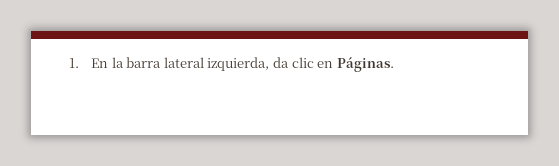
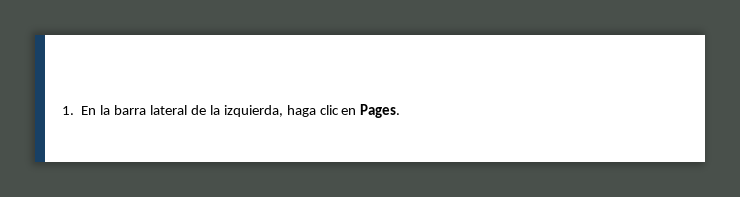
[207,57,289,71] izquierda, da -> [190,105,316,117] de la izquierda, haga
[336,57,394,72] Páginas. -> [360,104,401,118] Pages.

